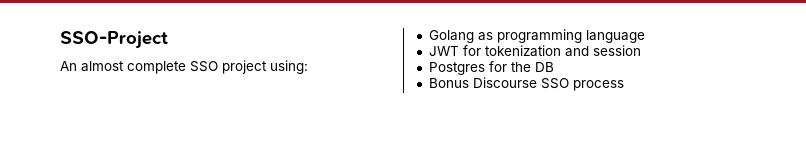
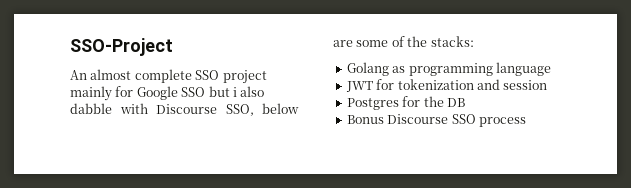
[270,60,308,74] using: -> [70,86,265,101] [70,103,299,116] [333,36,474,47] mainly for Google SSO but i also dabble with Discourse SSO, below are some of the stacks:

